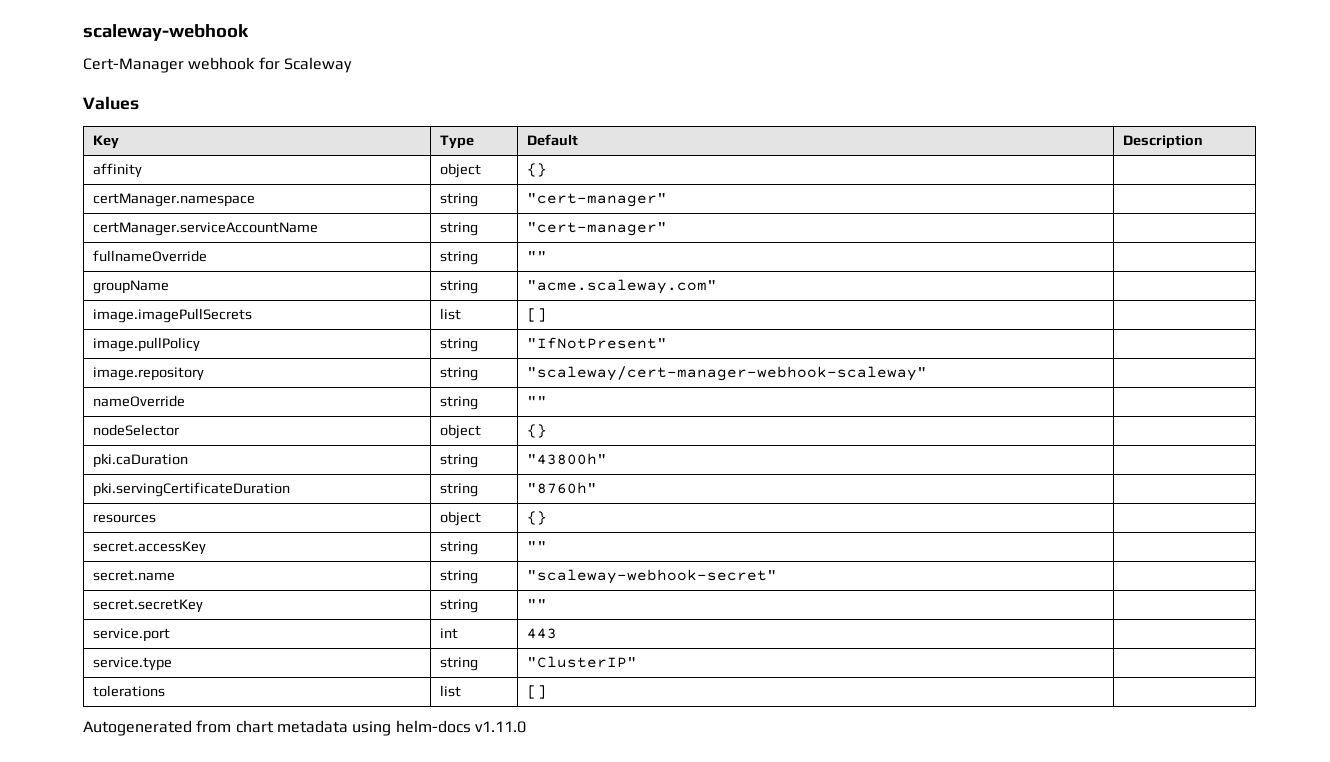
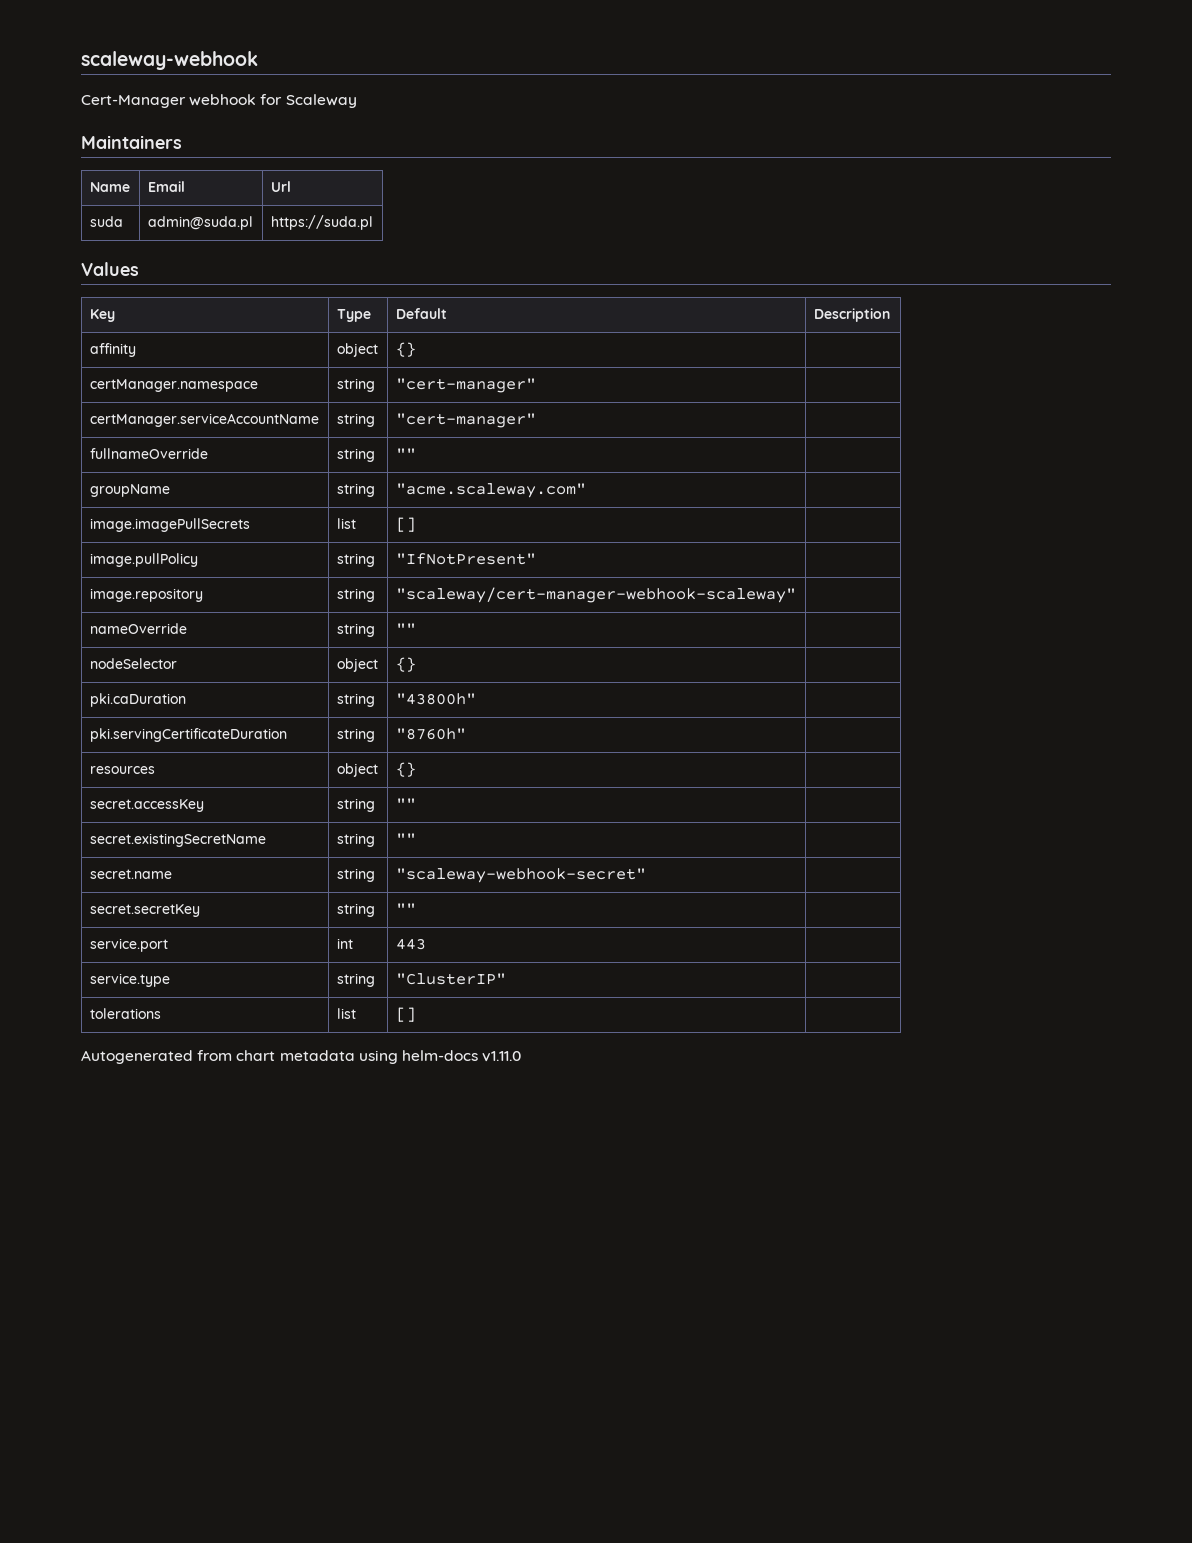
(352, 65) none -> [81,135,182,149] [89,182,130,192] [147,181,185,192] [270,181,291,192] [89,216,123,227] [147,216,253,230] [270,215,373,230] // Maintainers // Name | Email | Url // suda | admin@suda.pl | https://suda.pl
(547, 546) none -> [89,833,266,847] [336,833,375,847] [395,833,416,844] // secret.existingSecretName | string | "" |

